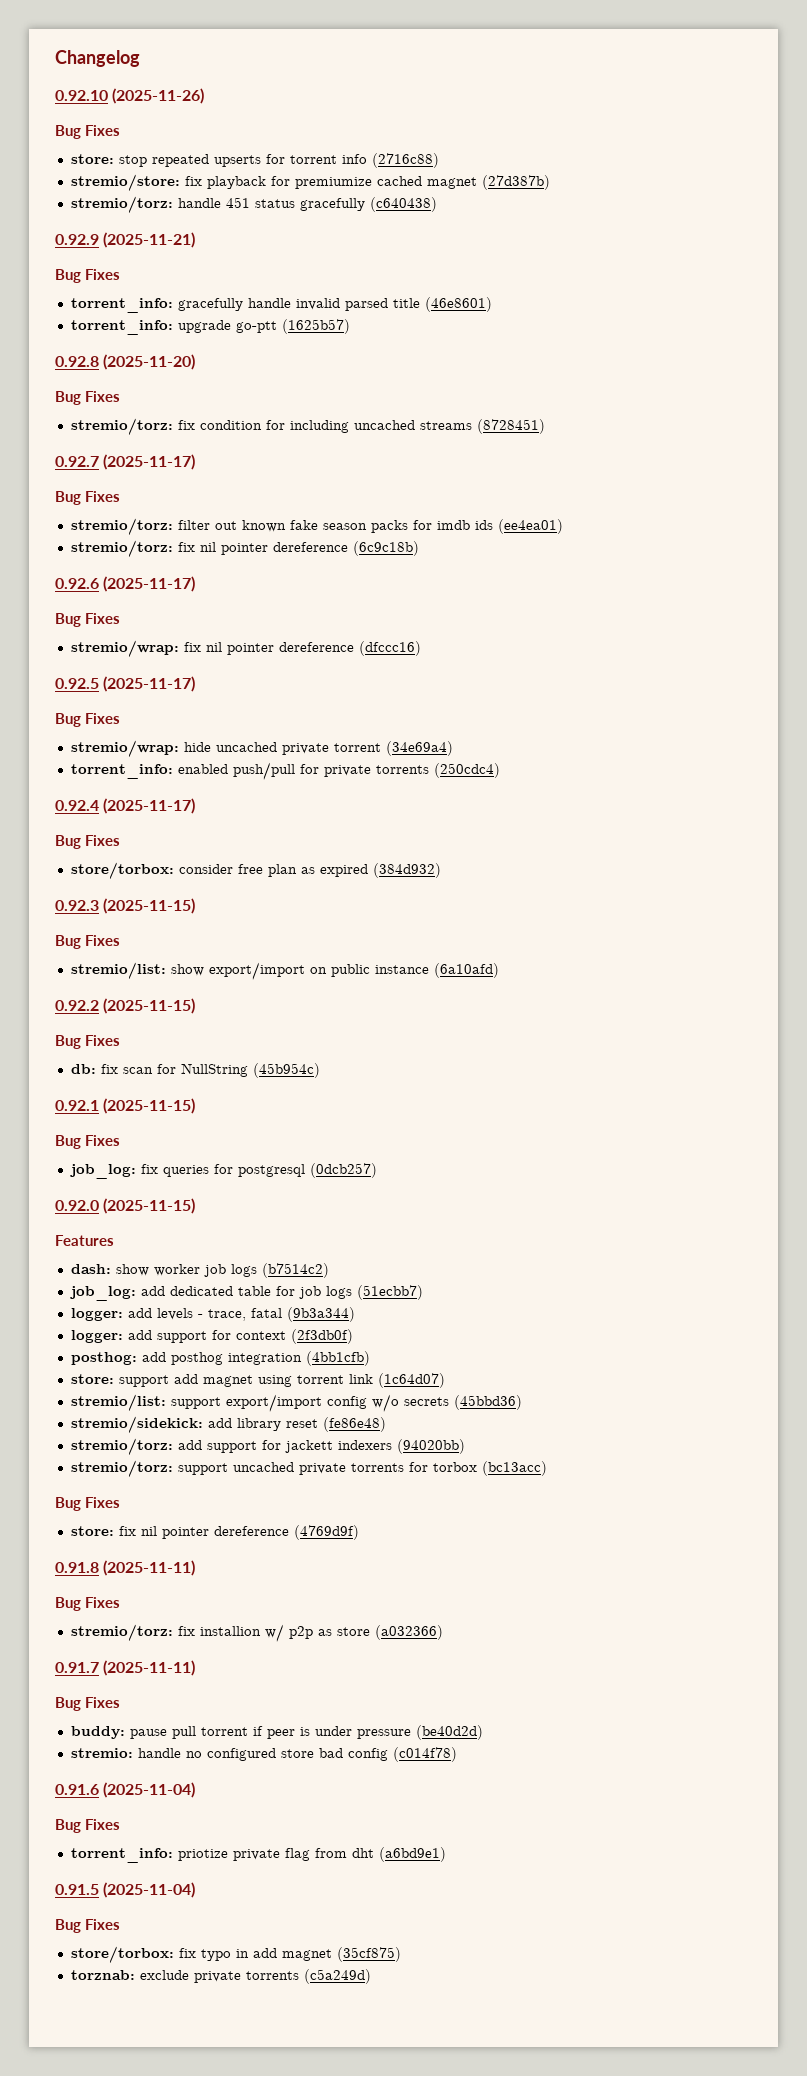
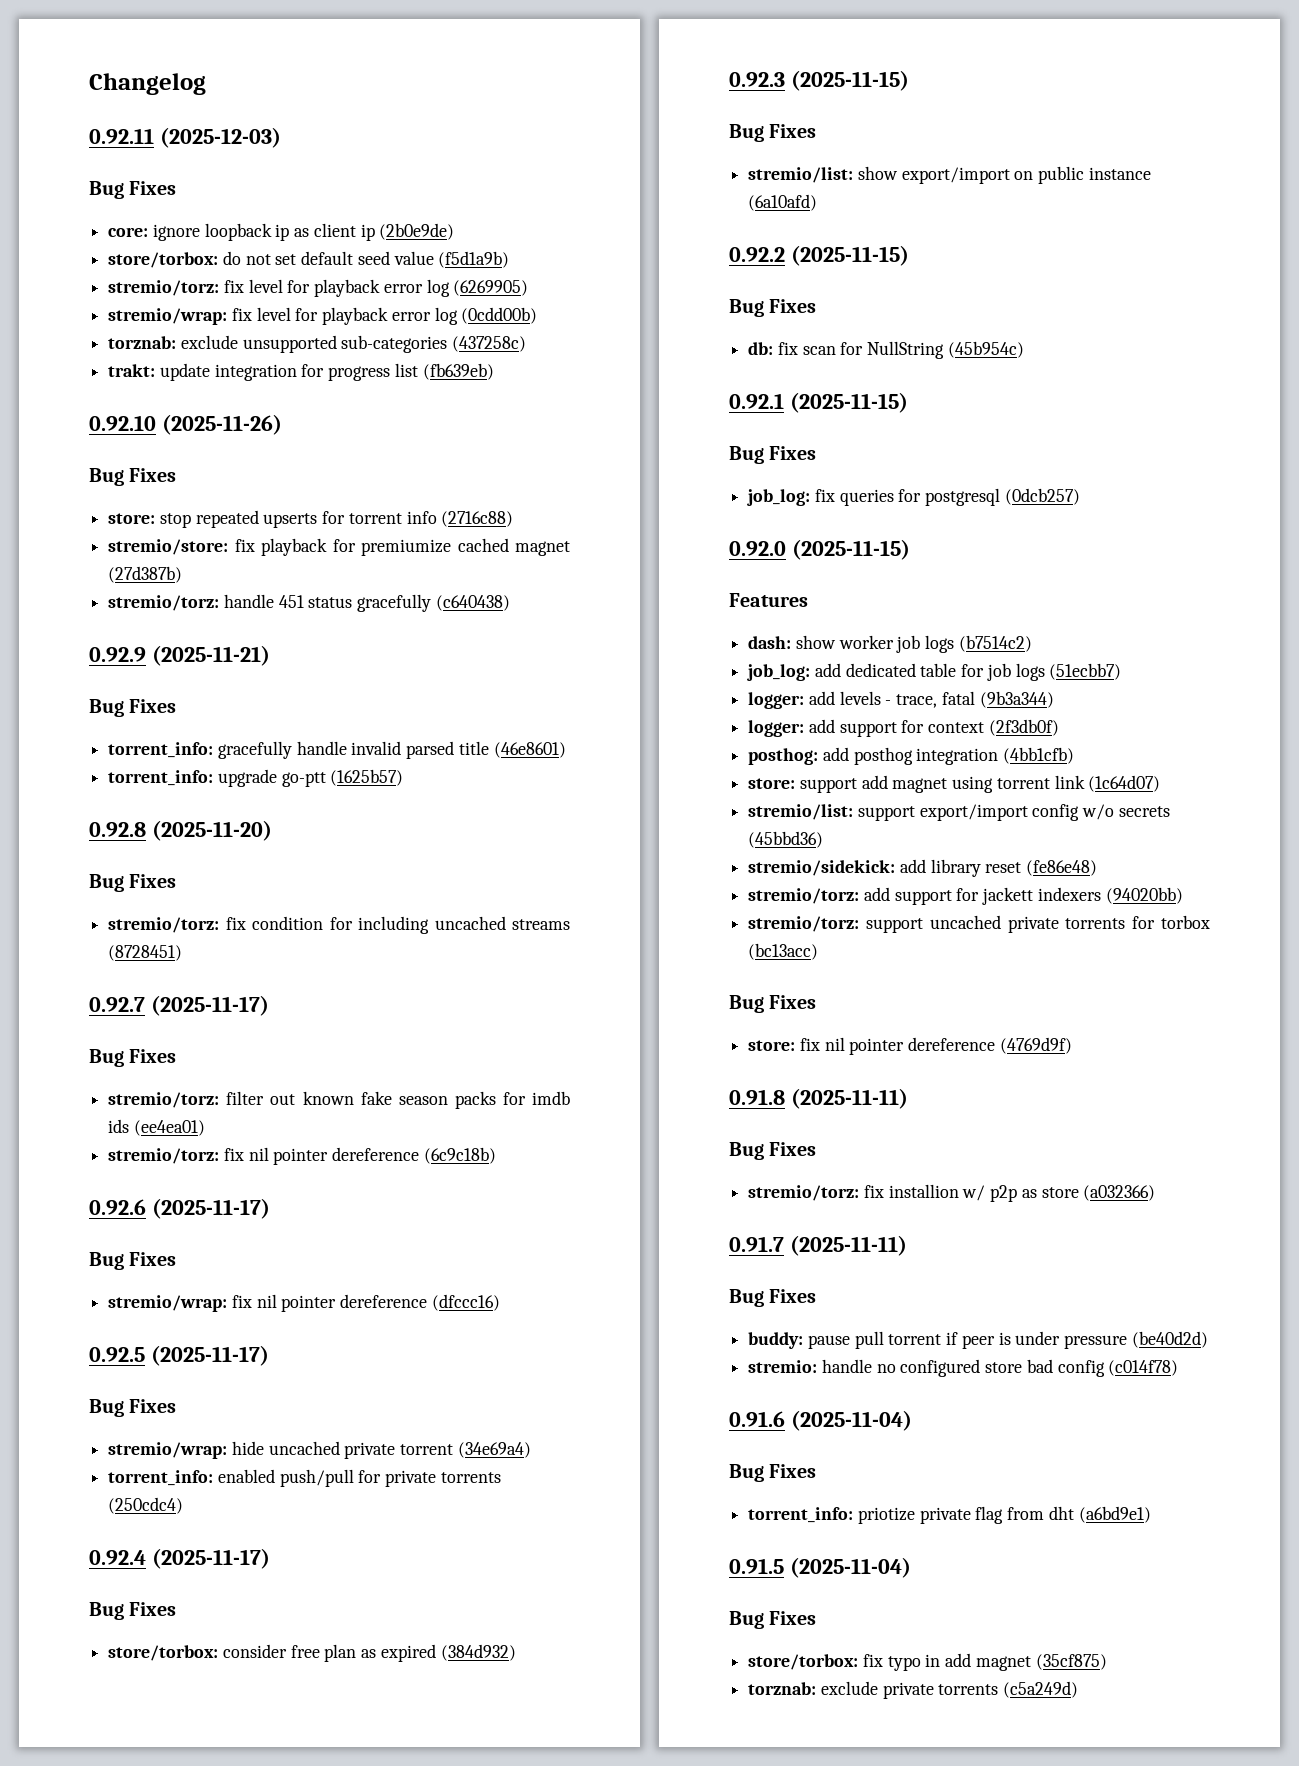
(140, 58) none -> [89,127,281,148] [89,181,177,199] [108,223,455,241] [108,251,510,268] [108,279,529,297] [108,307,538,325] [108,335,527,353] [108,363,494,381] // 0.92.11 (2025-12-03) // Bug Fixes // core: ignore loopback ip as client ip (2b0e9de) // store/torbox: do not set default seed value (f5d1a9b) // stremio/torz: fix level for playback error log (6269905) // stremio/wrap: fix level for playback error log (0cdd00b) // torznab: exclude unsupported sub-categories (437258c) // trakt: update integration for progress list (fb639eb)

